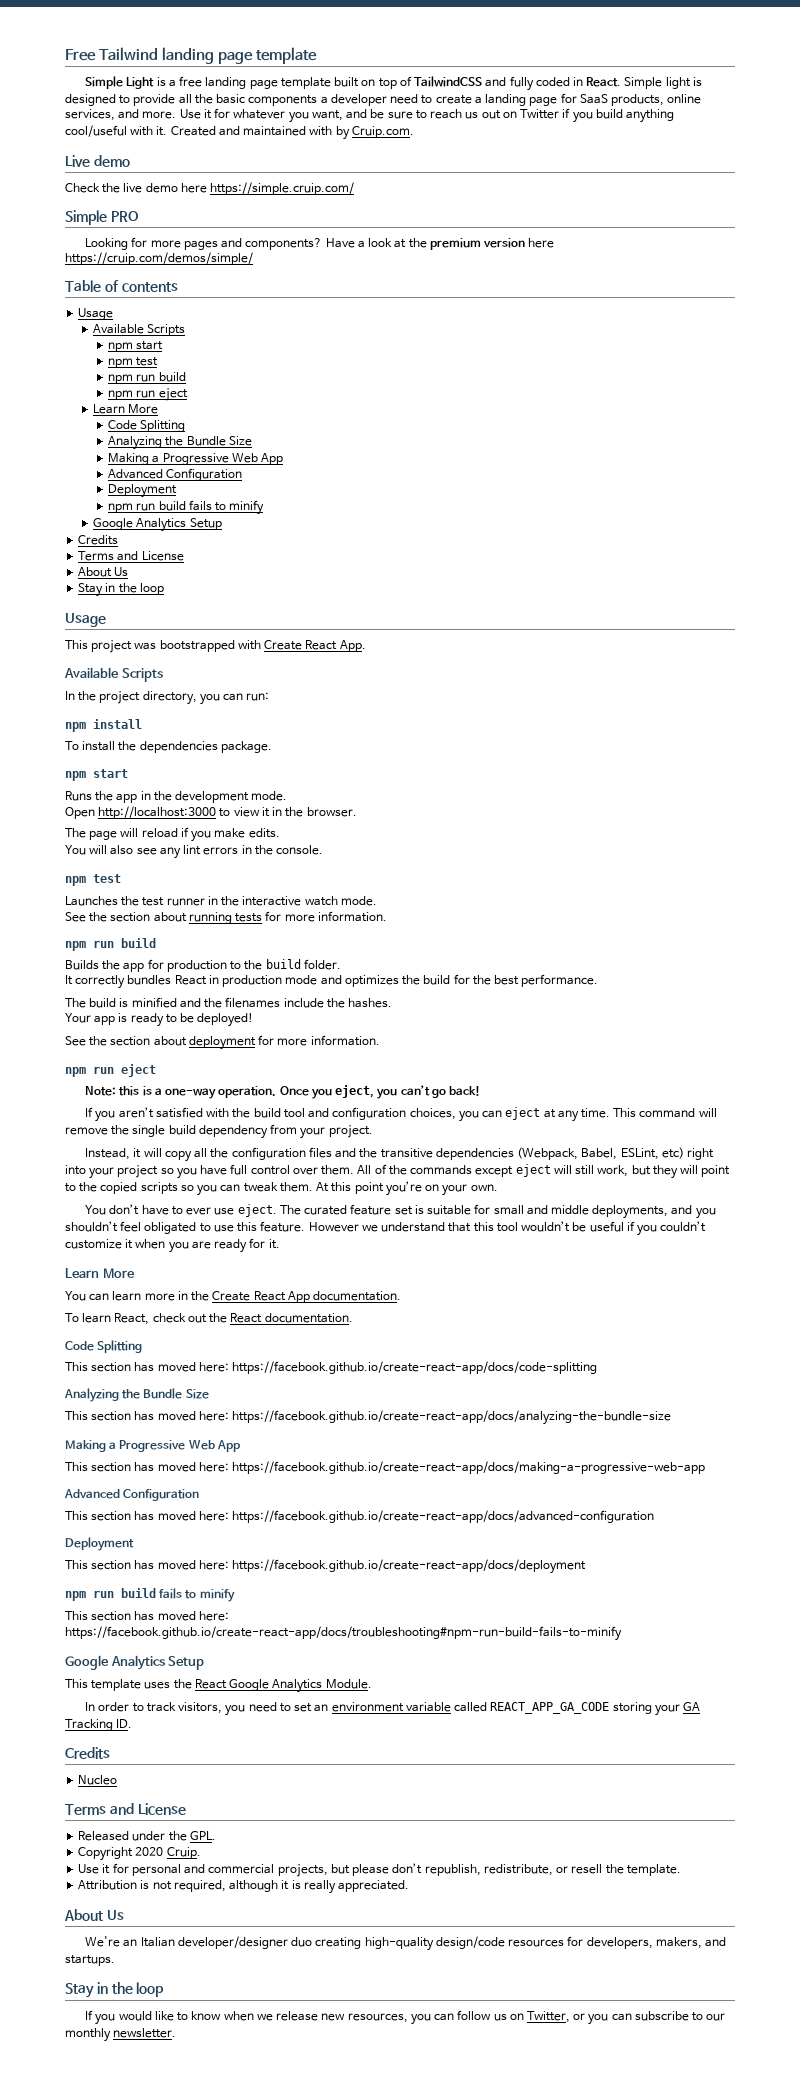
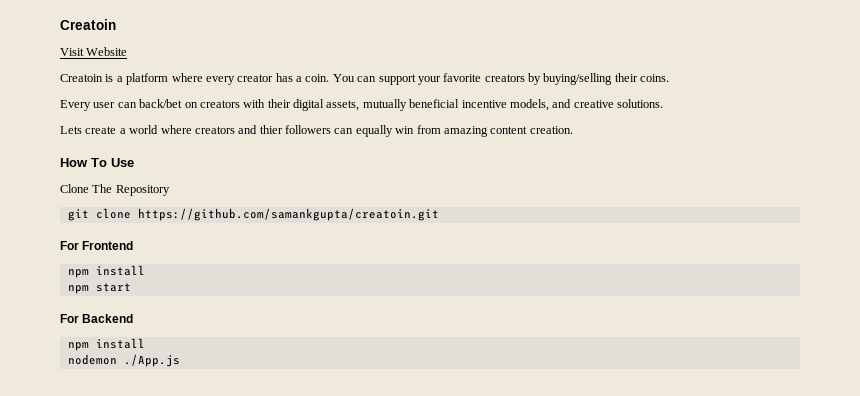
[65,47,318,64] [85,76,702,91] [65,93,702,106] [65,108,675,123] [65,125,414,140] [65,155,130,167] [65,182,355,195] [65,210,139,225] [85,237,555,250] [65,252,253,265] [65,280,178,292] [78,308,114,320] [93,324,186,336] [108,341,164,352] [108,357,159,368] [108,372,186,384] [108,388,188,401] [93,404,159,414] [108,420,186,432] [108,436,252,450] [108,453,284,465] [108,468,243,481] [108,484,178,498] [108,500,265,515] [93,518,222,532] [78,535,119,545] [78,551,184,561] [78,567,129,577] [78,583,164,597] [65,613,106,627] [65,640,366,653] [64,667,163,682] [65,691,270,705] [65,719,142,732] [65,741,272,753] [65,769,128,781] [65,791,288,803] [65,806,357,819] [65,827,280,842] [65,845,324,859] [65,874,121,886] [65,896,377,906] [65,911,387,924] [65,938,156,951] [65,959,341,972] [65,974,599,989] [65,997,393,1008] [65,1013,254,1027] [65,1035,380,1050] [65,1064,156,1077] [85,1085,481,1099] [85,1107,717,1122] [65,1124,373,1139] [85,1147,715,1162] [65,1164,731,1179] [65,1181,498,1196] [85,1204,716,1219] [65,1221,707,1236] [65,1238,280,1253] [65,1268,135,1278] [65,1291,402,1303] [65,1313,353,1325] [65,1340,143,1353] [65,1361,598,1374] [64,1388,209,1402] [65,1410,672,1425] [65,1440,240,1452] [65,1461,706,1474] [64,1489,200,1501] [65,1510,655,1523] [65,1537,134,1551] [65,1559,587,1574] [65,1588,235,1602] [65,1611,229,1621] [65,1626,622,1641] [65,1655,205,1670] [65,1679,372,1693] [85,1702,701,1716] [65,1719,133,1731] [65,1747,110,1759] [78,1775,118,1785] [65,1803,186,1815] [78,1831,216,1841] [78,1847,201,1861] [78,1863,681,1877] [78,1880,410,1894] [64,1909,124,1921] [85,1936,727,1951] [65,1955,115,1966] [65,1982,165,1998] [85,2010,726,2025] [65,2028,177,2042] Free Tailwind landing page template // Simple Light is a free landing page template built on top of TailwindCSS and fully coded in React. Simple light is designed to provide all the basic components a developer need to create a landing page for SaaS products, online services, and more. Use it for whatever you want, and be sure to reach us out on Twitter if you build anything cool/useful with it. Created and maintained with by Cruip.com. // Live demo // Check the live demo here https://simple.cruip.com/ // Simple PRO // Looking for more pages and components? Have a look at the premium version here https://cruip.com/demos/simple/ // Table of contents // Usage // Available Scripts // npm start // npm test // npm run build // npm run eject // Learn More // Code Splitting // Analyzing the Bundle Size // Making a Progressive Web App // Advanced Configuration // Deployment // npm run build fails to minify // Google Analytics Setup // Credits // Terms and License // About Us // Stay in the loop // Usage // This project was bootstrapped with Create React App. // Available Scripts // In the project directory, you can run: // npm install // To install the dependencies package. // npm start // Runs the app in the development mode. // Open http://localhost:3000 to view it in the browser. // The page will reload if you make edits. // You will also see any lint errors in the console. // npm test // Launches the test runner in the interactive watch mode. // See the section about running tests for more information. // npm run build // Builds the app for production to the build folder. // It correctly bundles React in production mode and optimizes the build for the best performance. // The build is minified and the filenames include the hashes. // Your app is ready to be deployed! // See the section about deployment for more information. // npm run eject // Note: this is a one-way operation. Once you eject, you can’t go back! // If you aren’t satisfied with the build tool and configuration choices, you can eject at any time. This command will remove the single build dependency from your project. // Instead, it will copy all the configuration files and the transitive dependencies (Webpack, Babel, ESLint, etc) right into your project so you have full control over them. All of the commands except eject will still work, but they will point to the copied scripts so you can tweak them. At this point you’re on your own. // You don’t have to ever use eject. The curated feature set is suitable for small and middle deployments, and you shouldn’t feel obligated to use this feature. However we understand that this tool wouldn’t be useful if you couldn’t customize it when you are ready for it. // Learn More // You can learn more in the Create React App documentation. // To learn React, check out the React documentation. // Code Splitting // This section has moved here: https://facebook.github.io/create-react-app/docs/code-splitting // Analyzing the Bundle Size // This section has moved here: https://facebook.github.io/create-react-app/docs/analyzing-the-bundle-size // Making a Progressive Web App // This section has moved here: https://facebook.github.io/create-react-app/docs/making-a-progressive-web-app // Advanced Configuration // This section has moved here: https://facebook.github.io/create-react-app/docs/advanced-configuration // Deployment // This section has moved here: https://facebook.github.io/create-react-app/docs/deployment // npm run build fails to minify // This section has moved here: https://facebook.github.io/create-react-app/docs/troubleshooting#npm-run-build-fails-to-minify // Google Analytics Setup // This template uses the React Google Analytics Module. // In order to track visitors, you need to set an environment variable called REACT_APP_GA_CODE storing your GA Tracking ID. // Credits // Nucleo // Terms and License // Released under the GPL. // Copyright 2020 Cruip. // Use it for personal and commercial projects, but please don’t republish, redistribute, or resell the template. // Attribution is not required, although it is really appreciated. // About Us // We're an Italian developer/designer duo creating high-quality design/code resources for developers, makers, and startups. // Stay in the loop // If you would like to know when we release new resources, you can follow us on Twitter, or you can subscribe to our monthly newsletter. -> [60,19,116,30] [60,47,128,56] [60,73,670,85] [60,99,663,111] [60,125,573,137] [60,158,134,167] [60,184,170,196] [67,208,439,221] [60,241,134,250] [67,265,145,278] [67,283,131,294] [60,314,134,323] [67,338,145,351] [67,354,180,367] Creatoin // Visit Website // Creatoin is a platform where every creator has a coin. You can support your favorite creators by buying/selling their coins. // Every user can back/bet on creators with their digital assets, mutually beneficial incentive models, and creative solutions. // Lets create a world where creators and thier followers can equally win from amazing content creation. // How To Use // Clone The Repository // git clone https://github.com/samankgupta/creatoin.git // For Frontend // npm install // npm start // For Backend // npm install // nodemon ./App.js

